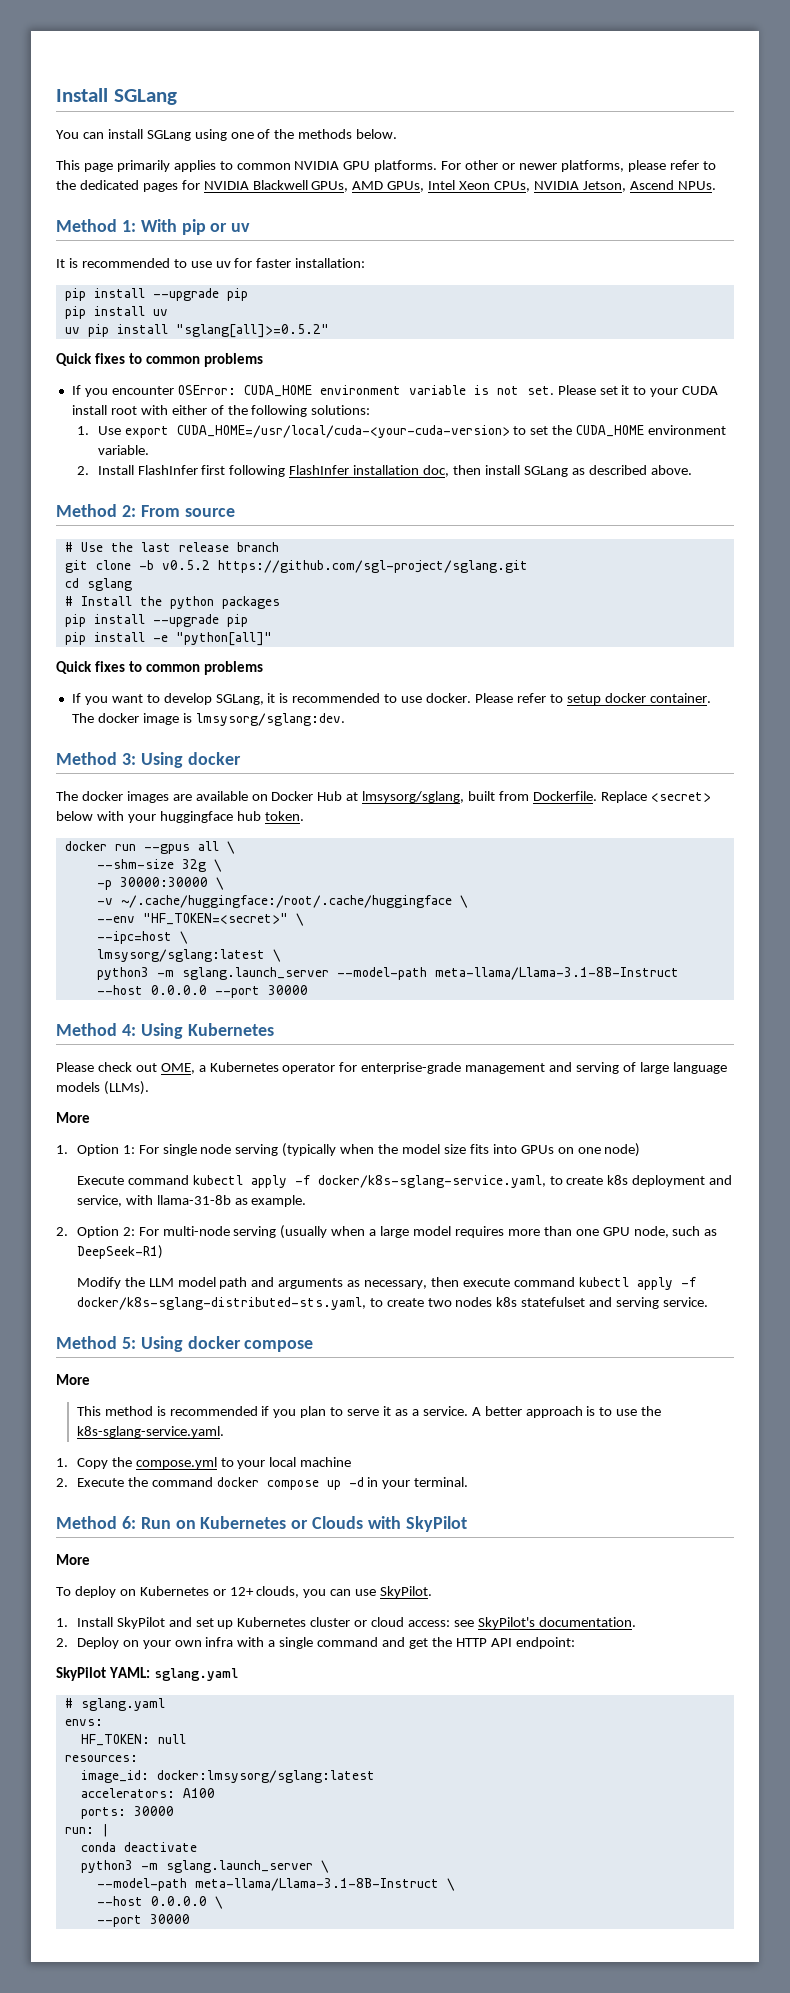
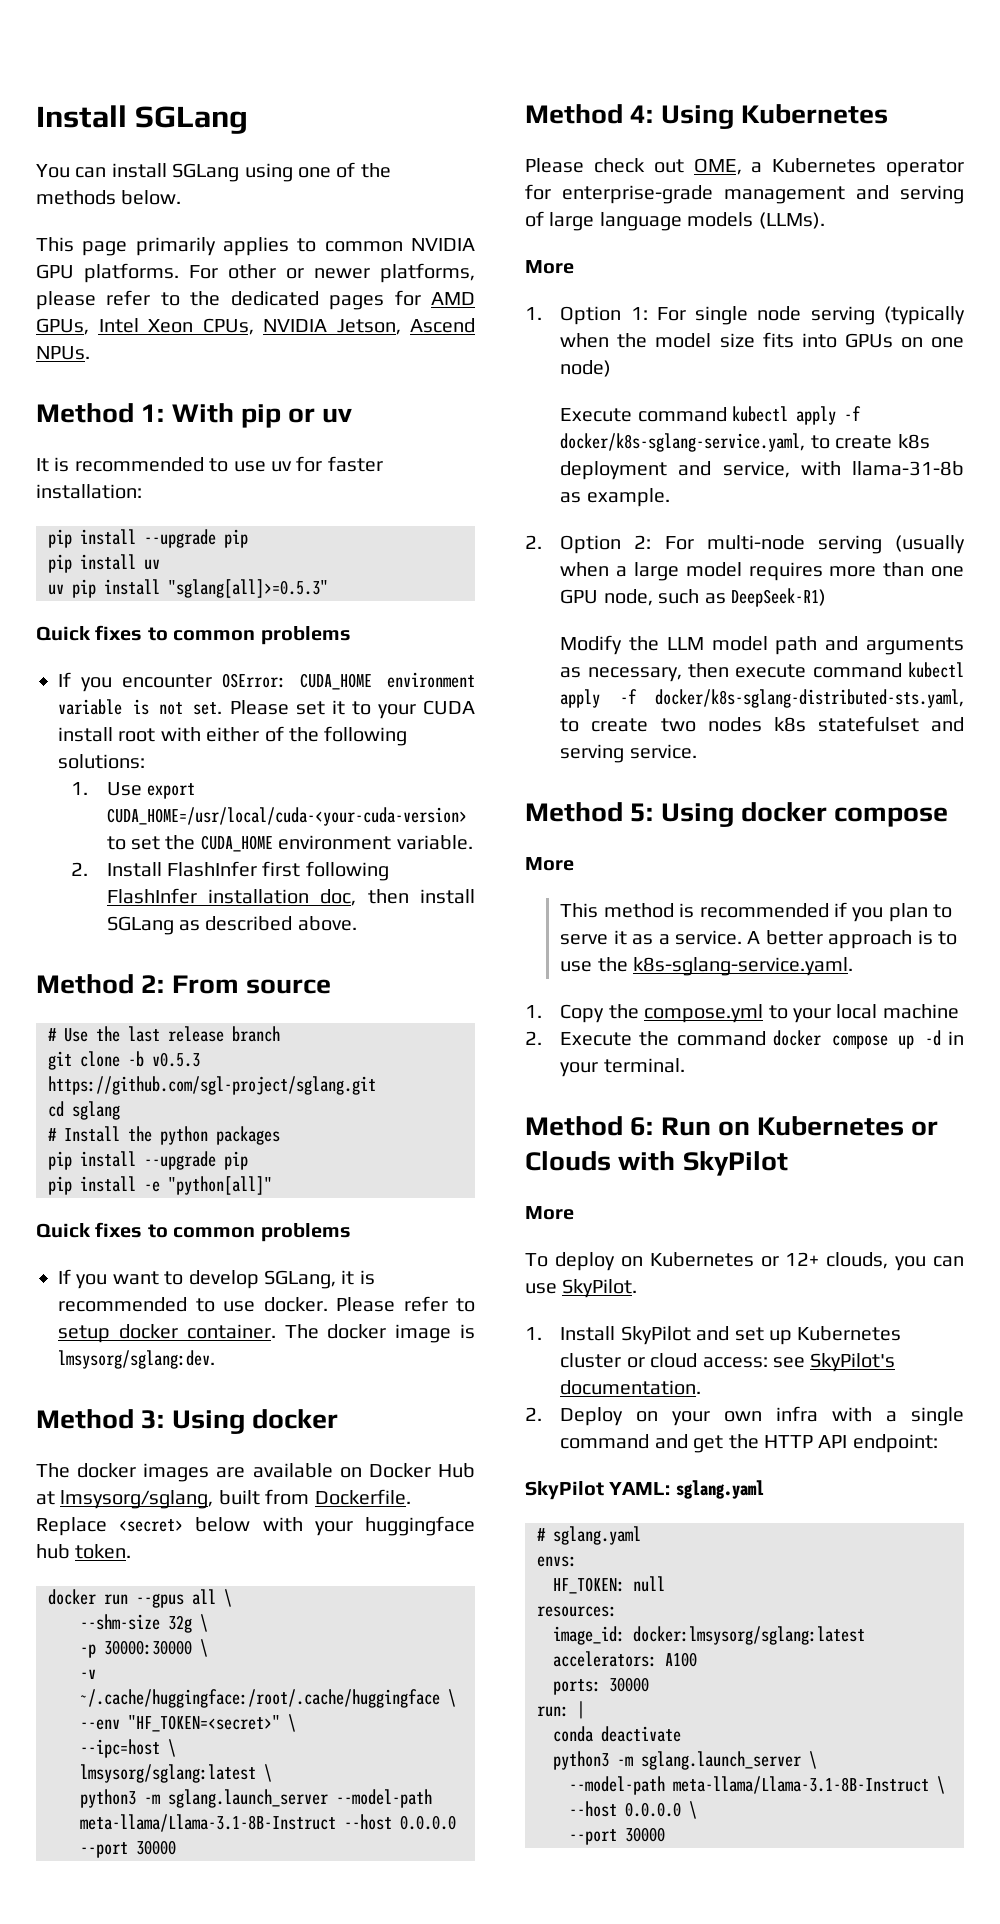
[203,180,349,192] NVIDIA Blackwell GPUs, -> (421, 298) none
[175,324,329,338] "sglang[all]>=0.5.2" -> [168,579,328,598] "sglang[all]>=0.5.3"
[161,560,210,570] v0.5.2 -> [152,1052,200,1067] v0.5.3

